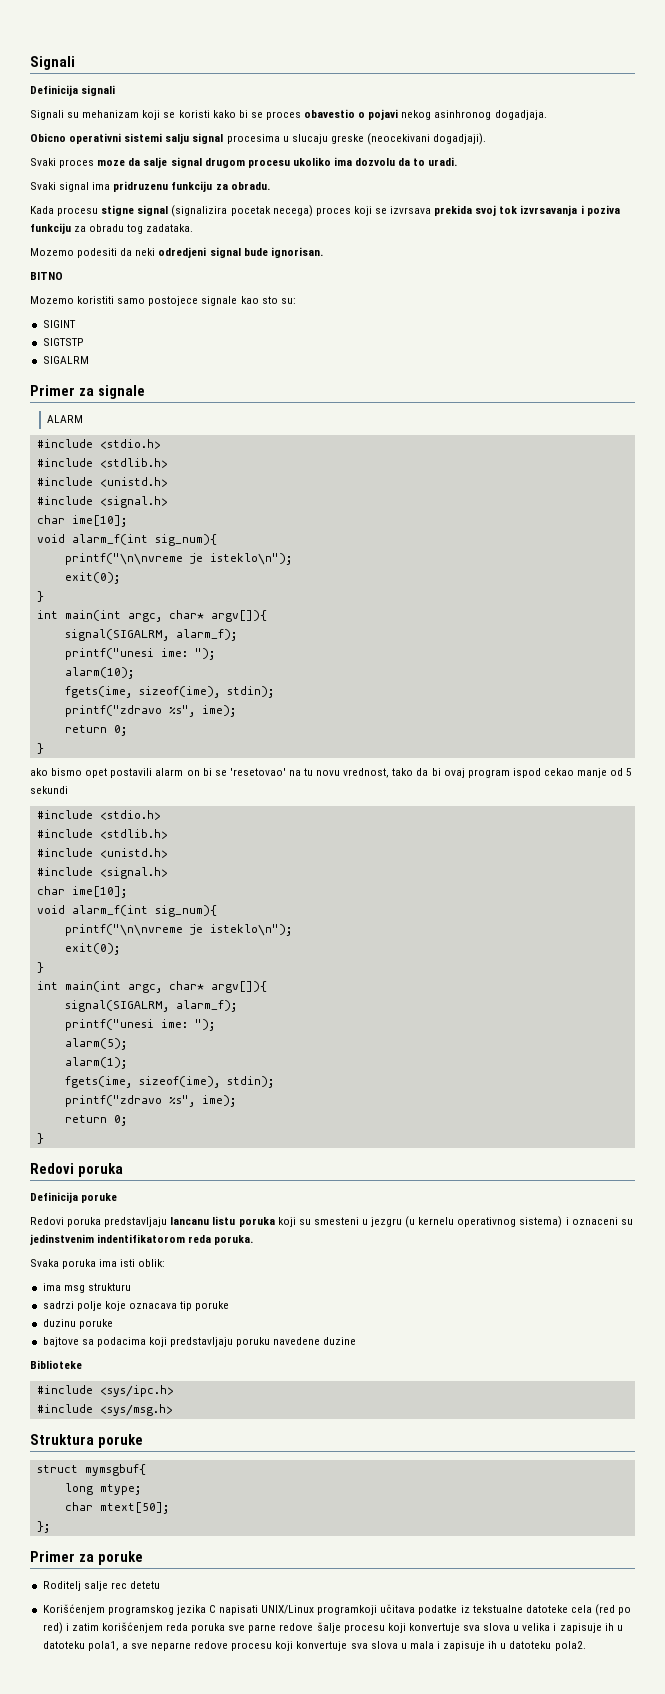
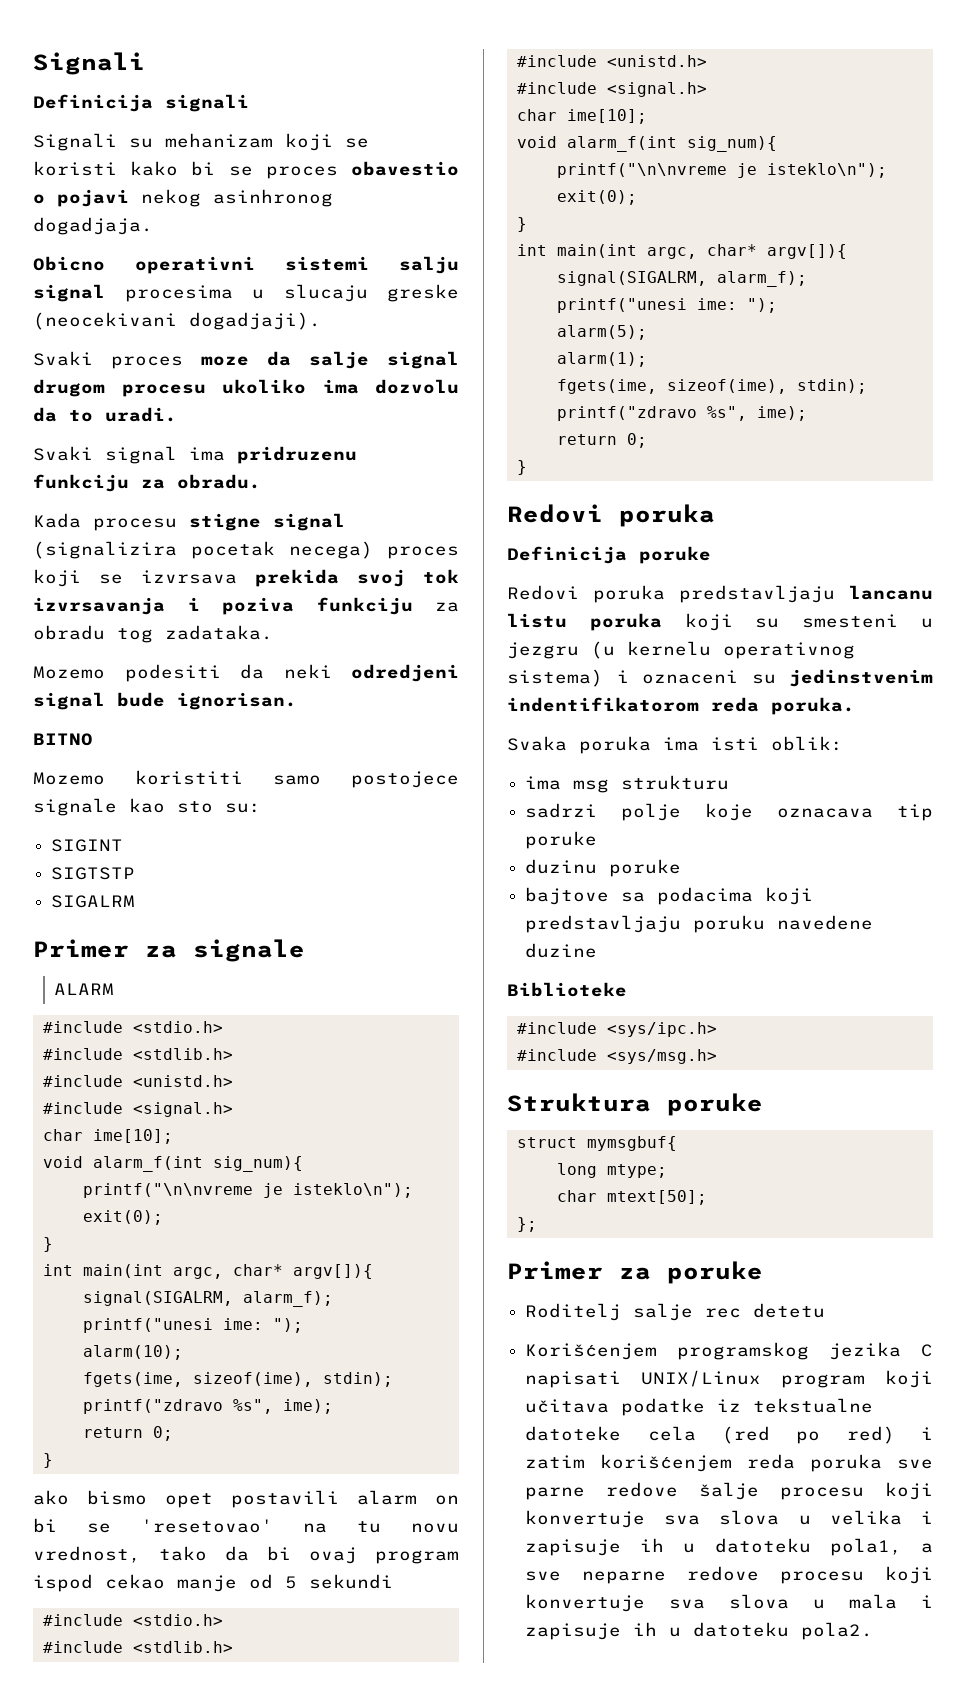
[317,1605,378,1615] programkoji -> [781,1370,933,1388] program koji

